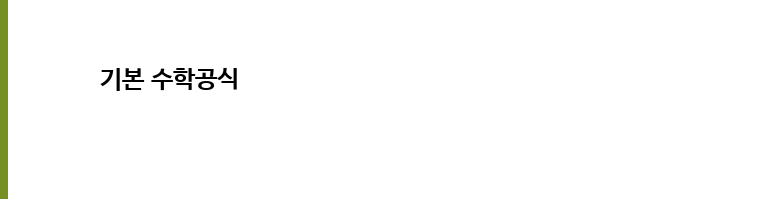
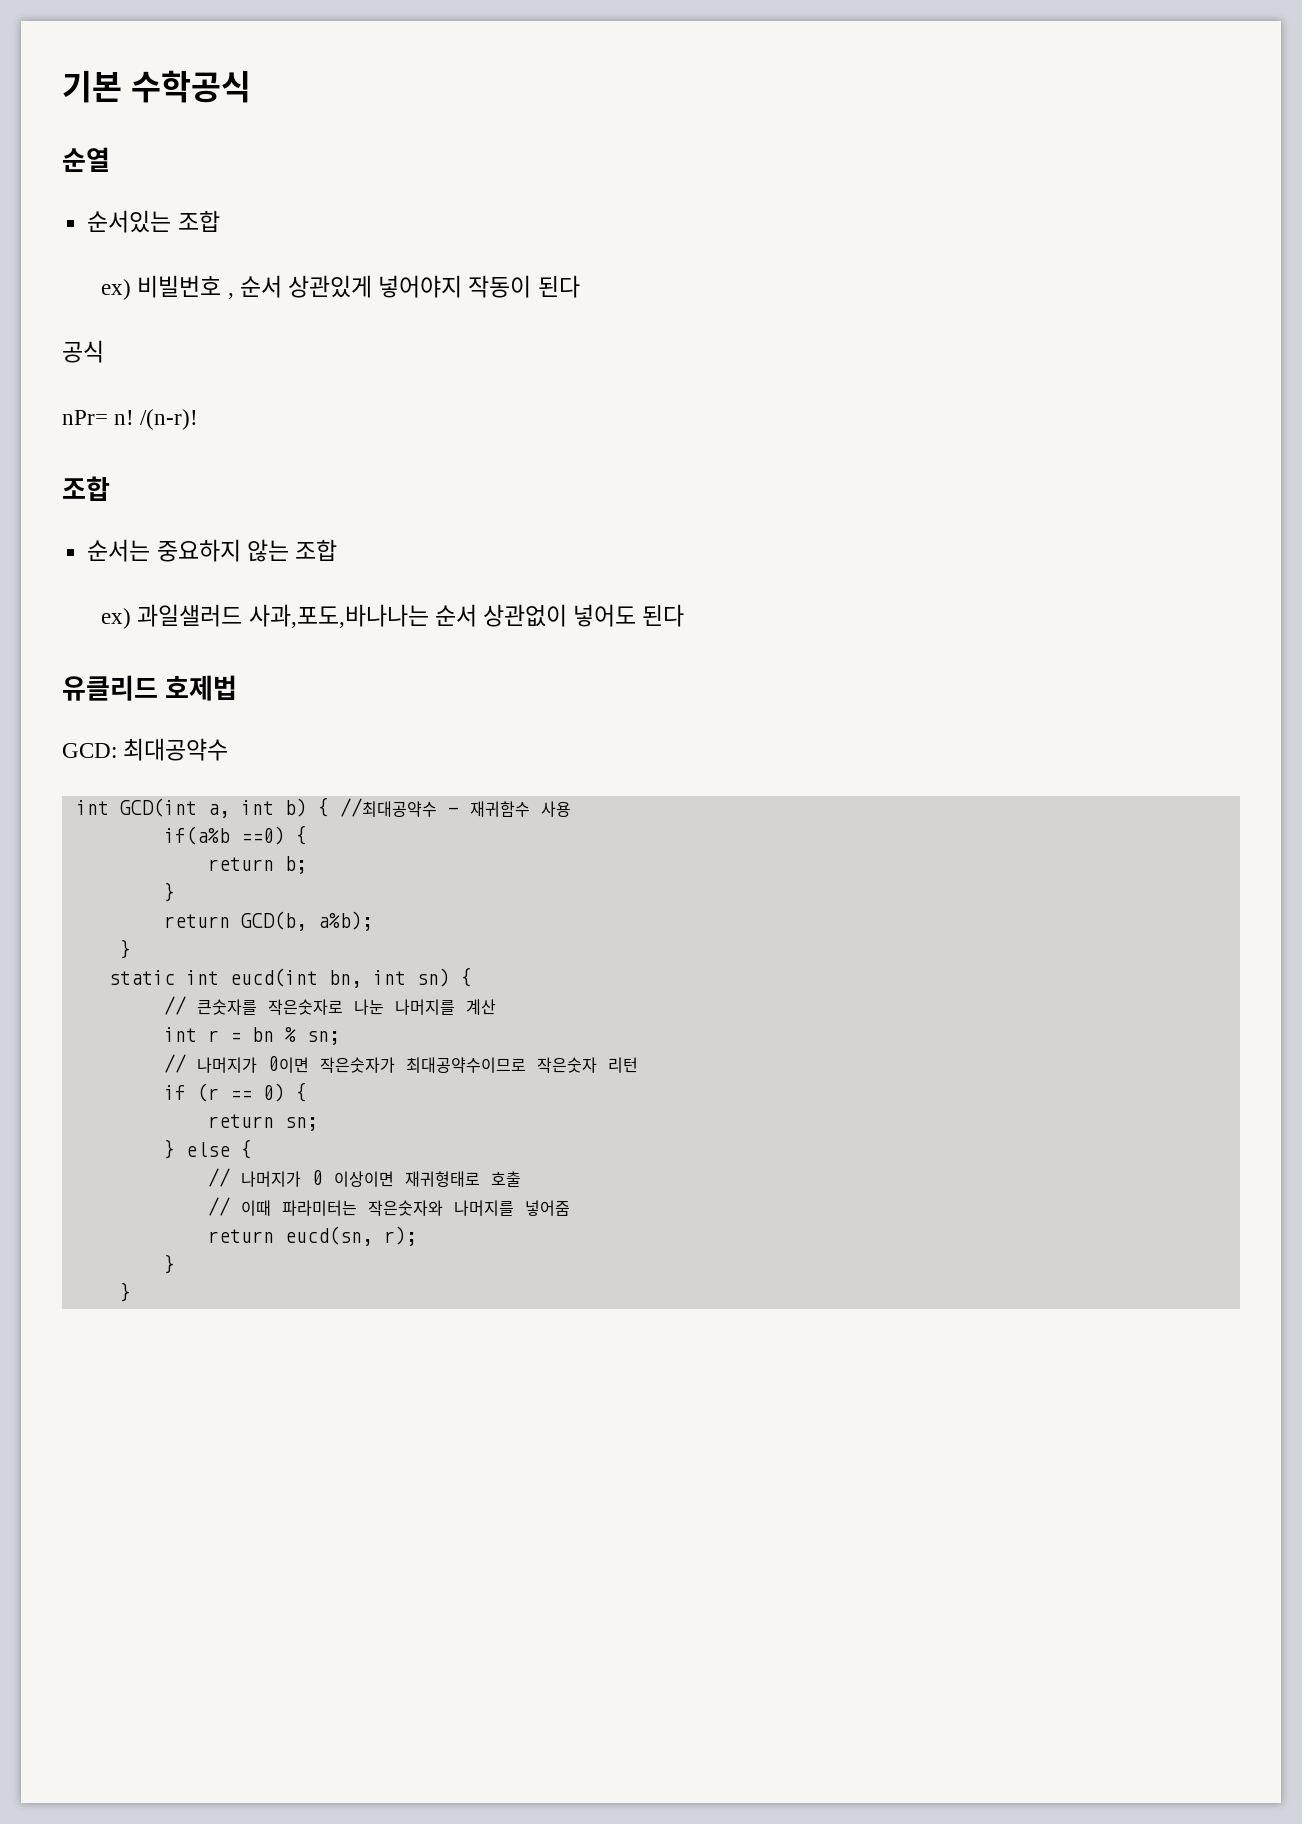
(239, 79) none -> [62,147,110,172] [87,210,220,233] [101,275,580,300] [62,340,104,363] [62,409,199,430] [62,476,110,501] [87,539,337,562] [101,604,685,629] [62,675,238,701] [62,738,229,761] [75,797,571,818] [163,825,307,845] [207,856,307,874] [163,882,175,902] [163,911,373,931] [119,939,131,959] [108,967,472,988] [163,996,496,1015] [163,1027,340,1045] [163,1054,638,1073] [163,1082,307,1102] [207,1114,318,1131] [163,1139,252,1159] [207,1168,521,1187] [207,1197,570,1216] [207,1226,417,1246] [163,1254,175,1274] [119,1282,131,1302] // 순열 // 순서있는 조합 // ex) 비빌번호 , 순서 상관있게 넣어야지 작동이 된다 // 공식 // nPr= n! /(n-r)! // 조합 // 순서는 중요하지 않는 조합 // ex) 과일샐러드 사과,포도,바나나는 순서 상관없이 넣어도 된다 // 유클리드 호제법 // GCD: 최대공약수 // int GCD(int a, int b) { //최대공약수 - 재귀함수 사용 // if(a%b ==0) { // return b; // } // return GCD(b, a%b); // } // static int eucd(int bn, int sn) { // // 큰숫자를 작은숫자로 나눈 나머지를 계산 // int r = bn % sn; // // 나머지가 0이면 작은숫자가 최대공약수이므로 작은숫자 리턴 // if (r == 0) { // return sn; // } else { // // 나머지가 0 이상이면 재귀형태로 호출 // // 이때 파라미터는 작은숫자와 나머지를 넣어줌 // return eucd(sn, r); // } // }

